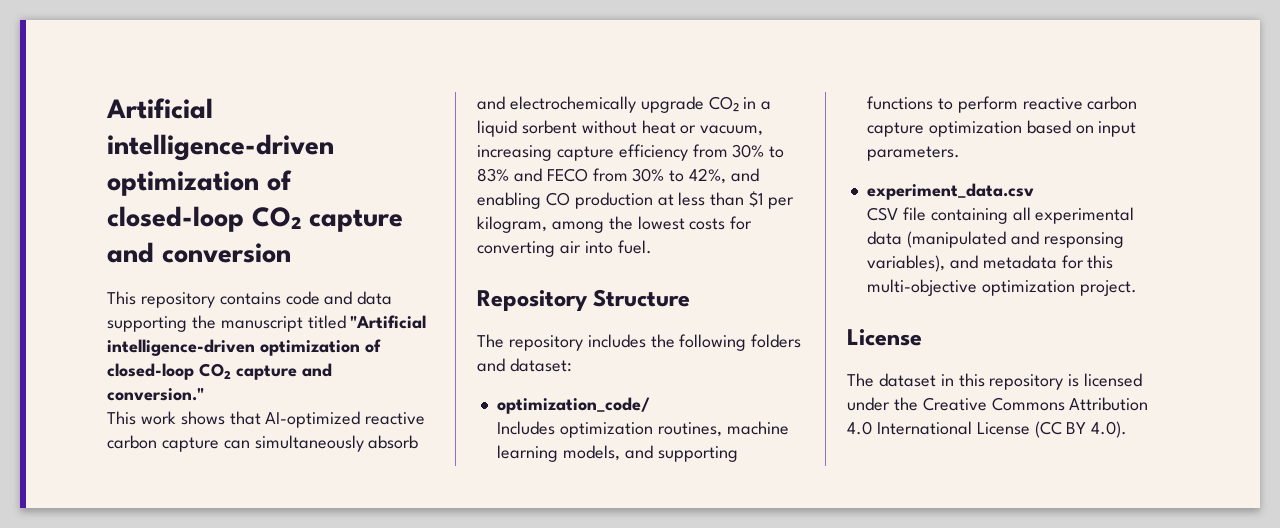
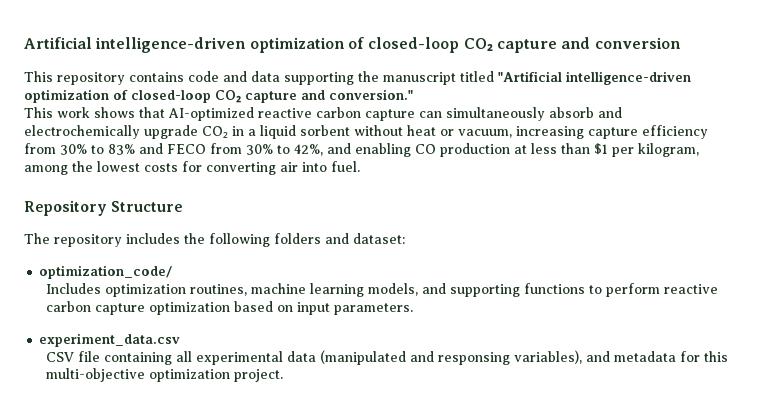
[847,329,922,346] [847,373,1143,390] [847,397,1149,411] [847,421,1128,438] // License // The dataset in this repository is licensed under the Creative Commons Attribution 4.0 International License (CC BY 4.0). -> (283, 375) none

